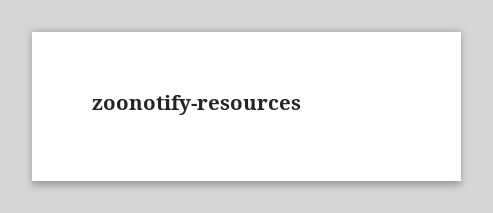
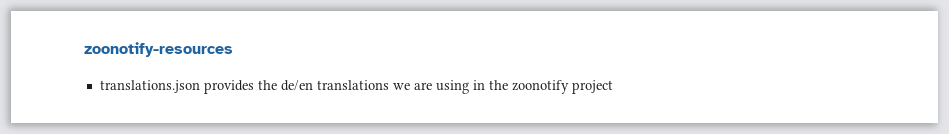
(301, 105) none -> [99,80,613,94] // translations.json provides the de/en translations we are using in the zoonotify project

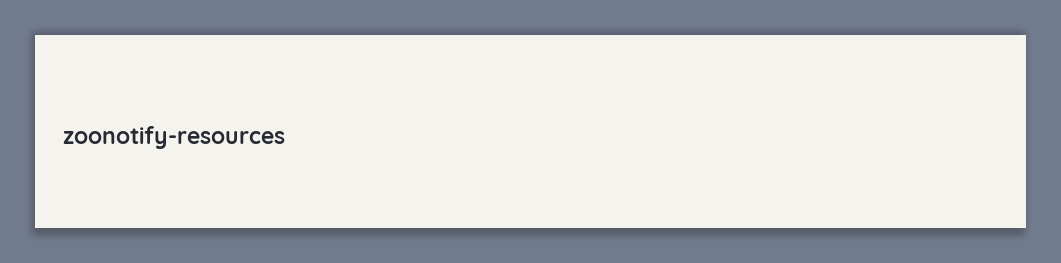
[99,80,613,94] // translations.json provides the de/en translations we are using in the zoonotify project -> (285, 137) none

